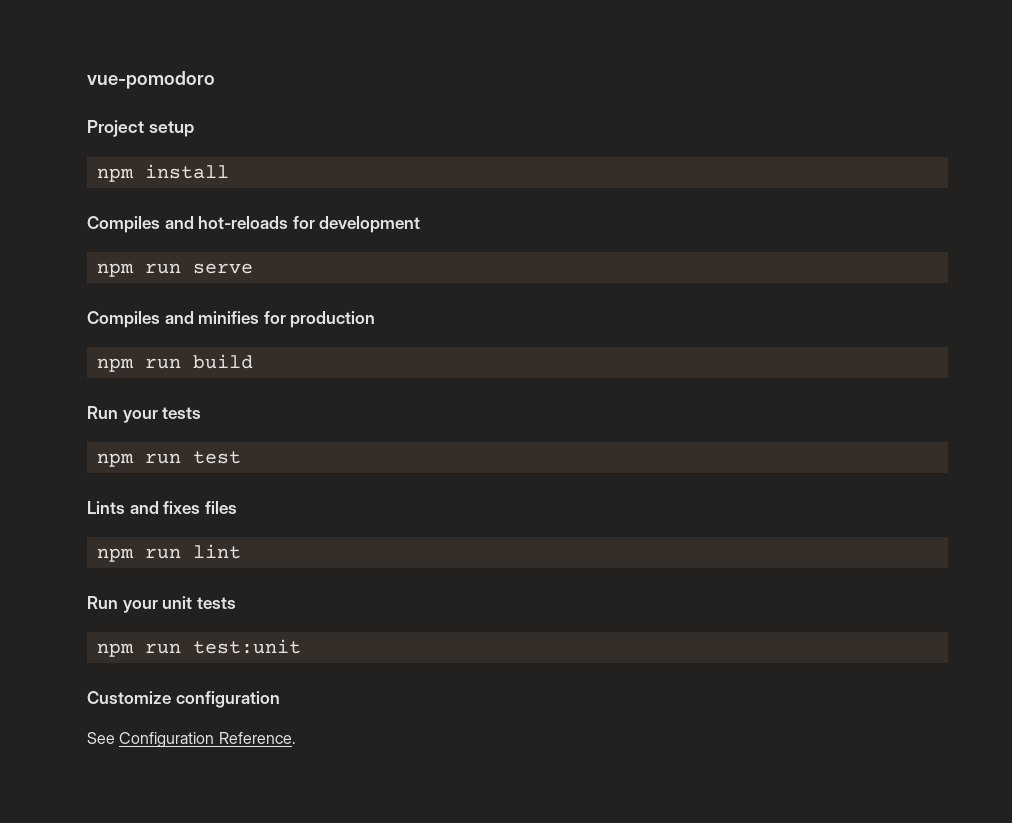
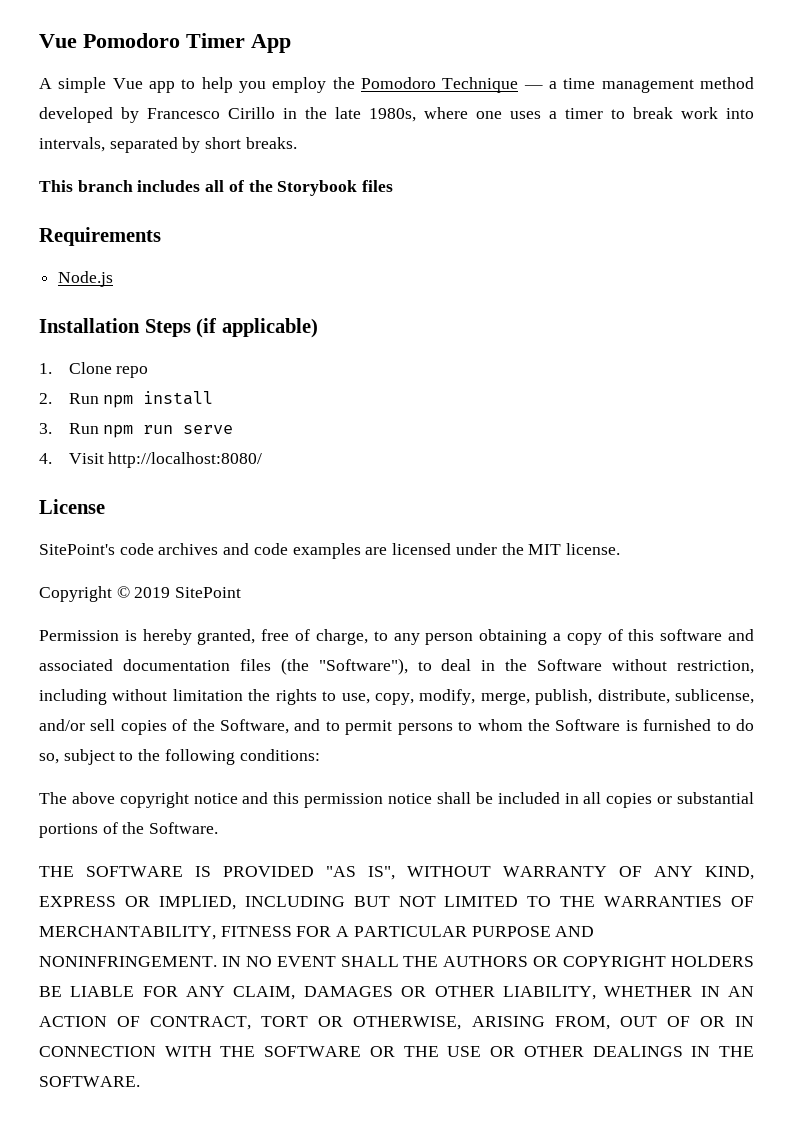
[87,71,215,89] [87,120,194,137] [96,164,229,182] [87,216,421,233] [96,263,253,277] [87,311,376,328] [96,354,253,372] [87,406,202,423] [96,451,241,467] [87,501,237,514] [96,544,241,562] [87,596,236,613] [96,639,301,657] [87,691,280,708] [87,732,296,748] vue-pomodoro // Project setup // npm install // Compiles and hot-reloads for development // npm run serve // Compiles and minifies for production // npm run build // Run your tests // npm run test // Lints and fixes files // npm run lint // Run your unit tests // npm run test:unit // Customize configuration // See Configuration Reference. -> [39,33,291,53] [39,77,755,93] [39,107,754,123] [39,137,297,153] [39,180,394,196] [39,227,161,246] [58,271,114,287] [39,318,318,338] [39,362,149,378] [39,391,214,408] [39,423,234,438] [39,452,263,468] [39,499,105,514] [39,543,620,559] [39,586,242,602] [39,629,754,645] [39,658,754,675] [39,689,754,705] [39,719,754,735] [39,749,320,765] [39,792,755,808] [39,822,219,838] [39,866,754,880] [39,896,754,910] [39,926,595,940] [39,956,755,967] [39,986,755,1000] [39,1016,754,1030] [39,1046,755,1057] [39,1076,140,1087] Vue Pomodoro Timer App // A simple Vue app to help you employ the Pomodoro Technique — a time management method developed by Francesco Cirillo in the late 1980s, where one uses a timer to break work into intervals, separated by short breaks. // This branch includes all of the Storybook files // Requirements // Node.js // Installation Steps (if applicable) // 1. Clone repo // 2. Run npm install // 3. Run npm run serve // 4. Visit http://localhost:8080/ // License // SitePoint's code archives and code examples are licensed under the MIT license. // Copyright © 2019 SitePoint // Permission is hereby granted, free of charge, to any person obtaining a copy of this software and associated documentation files (the "Software"), to deal in the Software without restriction, including without limitation the rights to use, copy, modify, merge, publish, distribute, sublicense, and/or sell copies of the Software, and to permit persons to whom the Software is furnished to do so, subject to the following conditions: // The above copyright notice and this permission notice shall be included in all copies or substantial portions of the Software. // THE SOFTWARE IS PROVIDED "AS IS", WITHOUT WARRANTY OF ANY KIND, EXPRESS OR IMPLIED, INCLUDING BUT NOT LIMITED TO THE WARRANTIES OF MERCHANTABILITY, FITNESS FOR A PARTICULAR PURPOSE AND NONINFRINGEMENT. IN NO EVENT SHALL THE AUTHORS OR COPYRIGHT HOLDERS BE LIABLE FOR ANY CLAIM, DAMAGES OR OTHER LIABILITY, WHETHER IN AN ACTION OF CONTRACT, TORT OR OTHERWISE, ARISING FROM, OUT OF OR IN CONNECTION WITH THE SOFTWARE OR THE USE OR OTHER DEALINGS IN THE SOFTWARE.

